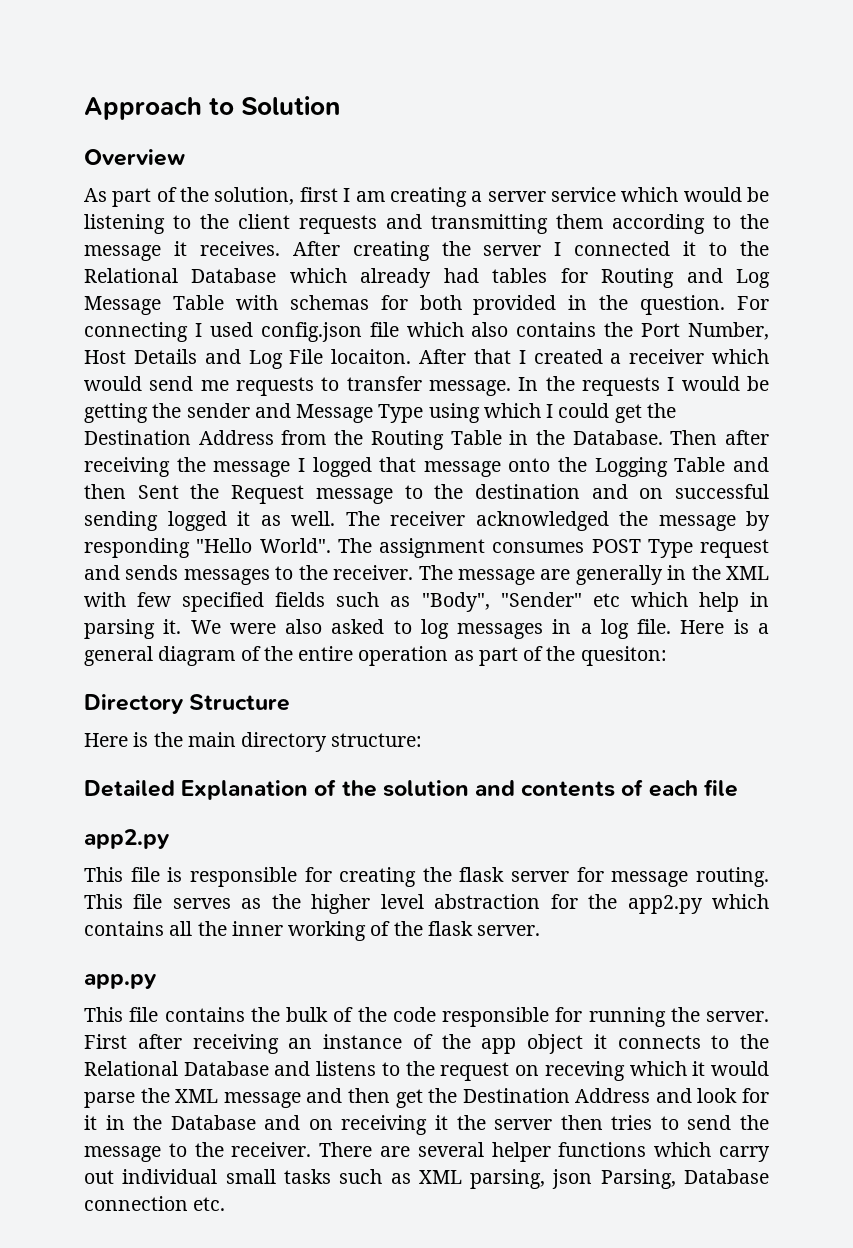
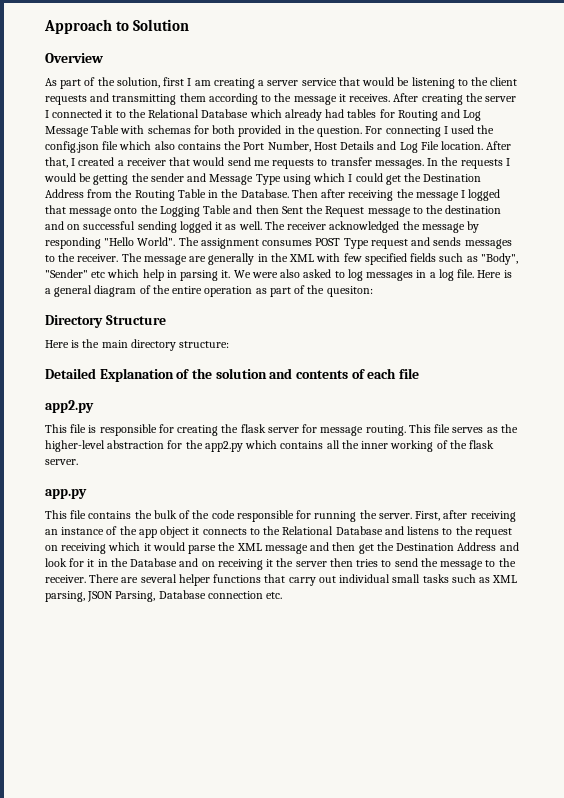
[621,187,679,202] which -> [338,77,360,86] that
(253, 329) none -> [477,125,495,134] the
[331,349,511,364] locaiton. After that -> [441,141,512,150] [45,157,68,168] location. After that,
[712,349,769,364] which -> [169,157,191,166] that
[428,380,511,396] message. -> [374,159,424,169] messages.
[311,894,424,914] higher level -> [45,440,105,452] higher-level
[84,1034,127,1049] First -> [415,511,441,521] First,
[544,1061,625,1081] receving -> [61,543,107,554] receiving
[654,1142,712,1157] which -> [264,574,286,583] that
[552,1169,593,1189] json -> [87,591,114,602] JSON

